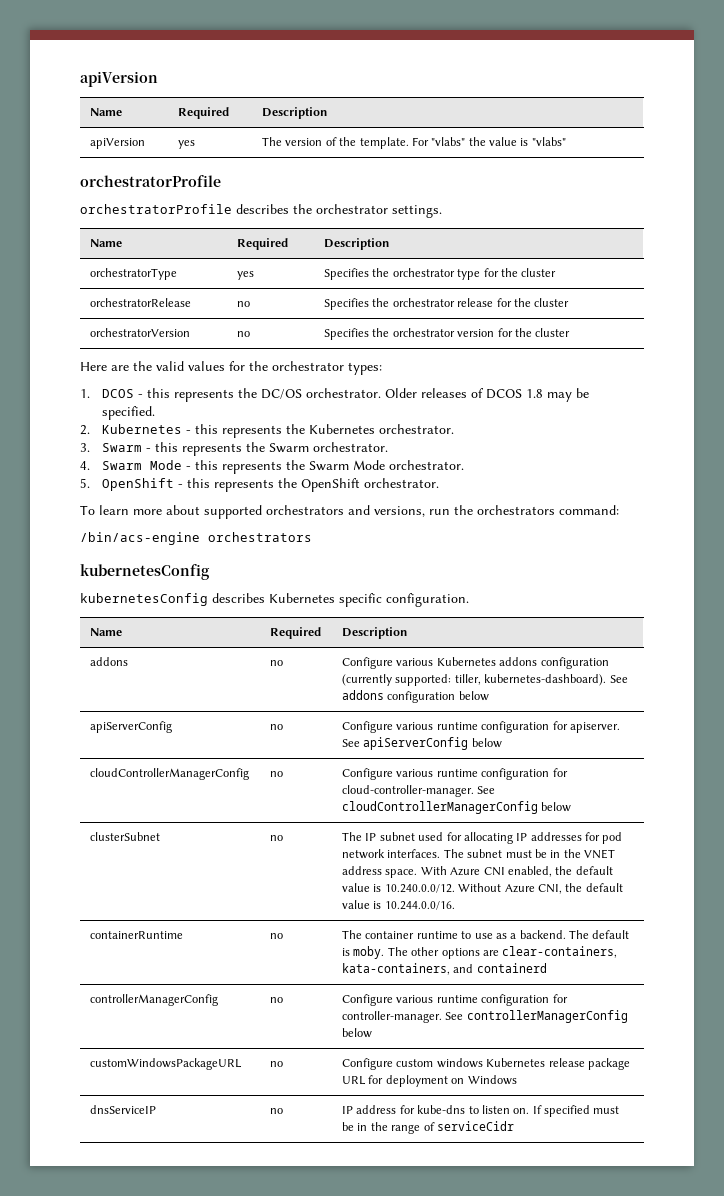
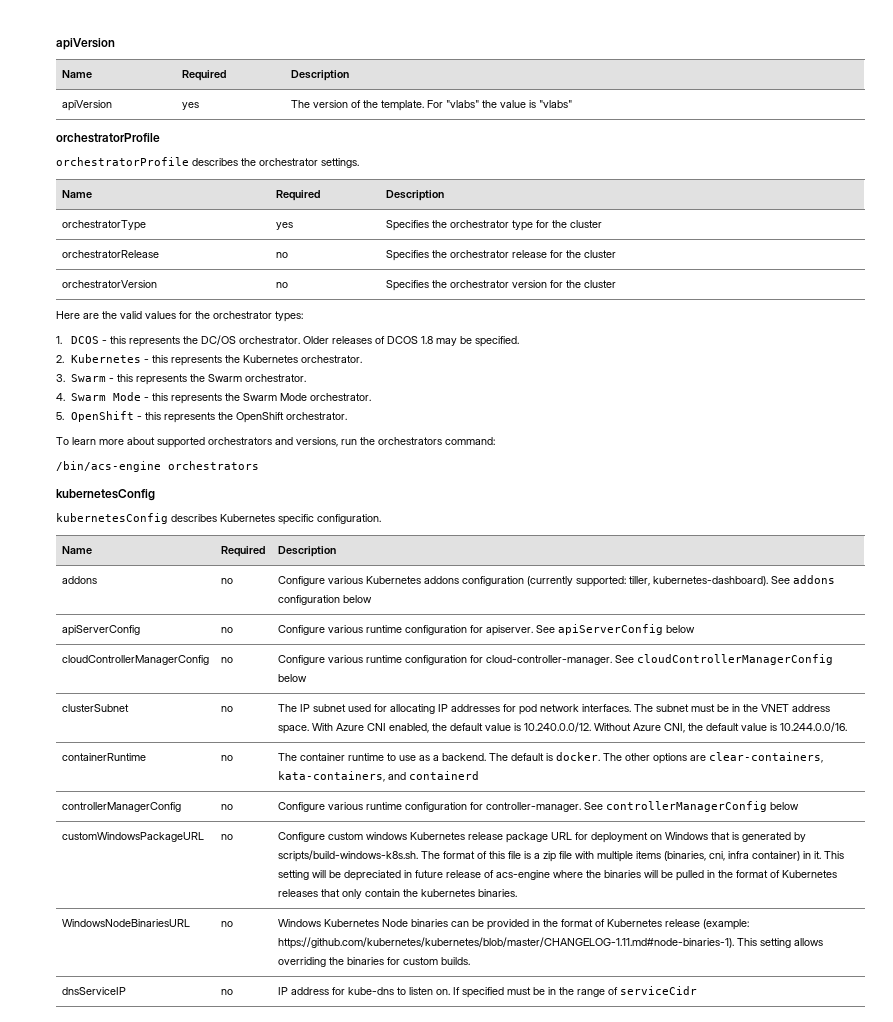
[353,946,385,959] moby. -> [555,752,600,761] docker.
(517, 1080) none -> [710,832,806,842] [277,850,844,862] [277,870,837,881] [277,889,517,899] [61,919,190,927] [220,921,233,927] [277,919,749,930] [277,937,823,949] [277,957,470,967] that is generated by scripts/build-windows-k8s.sh. The format of this file is a zip file with multiple items (binaries, cni, infra container) in it. This setting will be depreciated in future release of acs-engine where the binaries will be pulled in the format of Kubernetes releases that only contain the kubernetes binaries. // WindowsNodeBinariesURL | no | Windows Kubernetes Node binaries can be provided in the format of Kubernetes release (example: https://github.com/kubernetes/kubernetes/blob/master/CHANGELOG-1.11.md#node-binaries-1). This setting allows overriding the binaries for custom builds.

